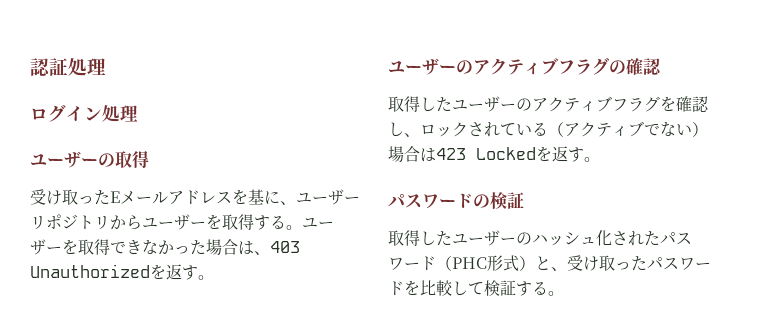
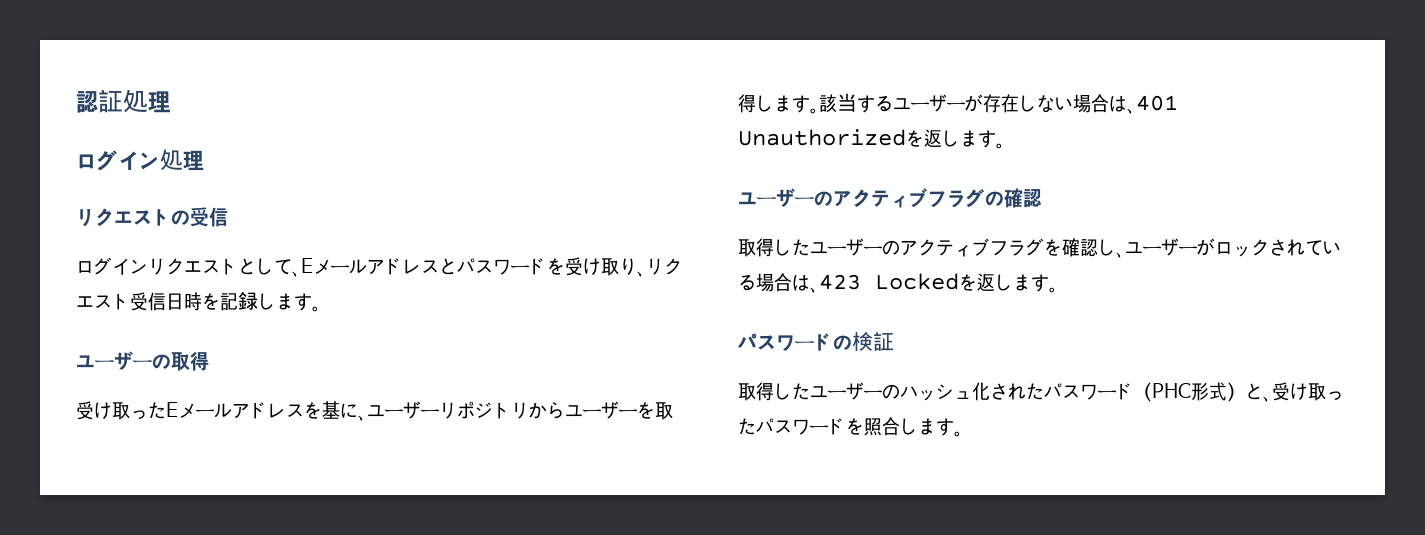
(138, 113) none -> [76,207,228,227] [76,257,682,277] [76,291,321,312] // リクエストの受信 // ログインリクエストとして、Eメールアドレスとパスワードを受け取り、リクエスト受信日時を記録します。
[254,215,334,230] [30,239,300,255] する。ユーザーを取得できなかった場合は、403 -> [756,93,1178,114] します。該当するユーザーが存在しない場合は、401
(182, 272) none -> [942,130,978,147] しま
(420, 135) none -> [1125,238,1215,256] ユーザーが
[548,121,708,137] [388,146,436,162] （アクティブでない）場合は -> [756,273,819,293] 場合は、
(568, 154) none -> [995,274,1031,291] しま
[420,280,548,296] 比較して検証する -> [864,417,954,436] 照合します

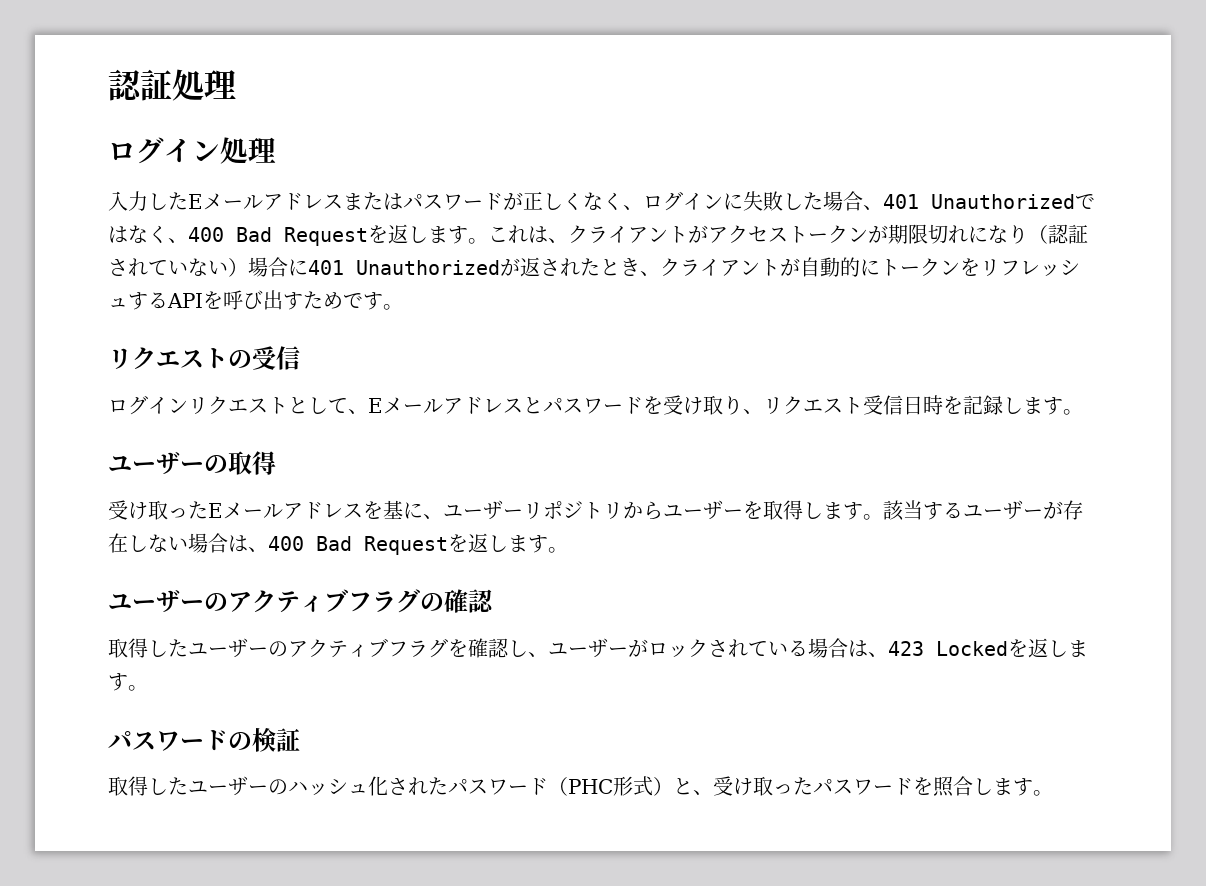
(204, 160) none -> [108,191,1095,211] [108,224,1088,246] [108,257,1080,277] [108,290,403,310] // 入力したEメールアドレスまたはパスワードが正しくなく、ログインに失敗した場合、401 Unauthorizedではなく、400 Bad Requestを返します。これは、クライアントがアクセストークンが期限切れになり（認証されていない）場合に401 Unauthorizedが返されたとき、クライアントが自動的にトークンをリフレッシュするAPIを呼び出すためです。
[1136,95,1178,111] [738,129,906,146] 401 Unauthorized -> [268,536,448,555] 400 Bad Request

